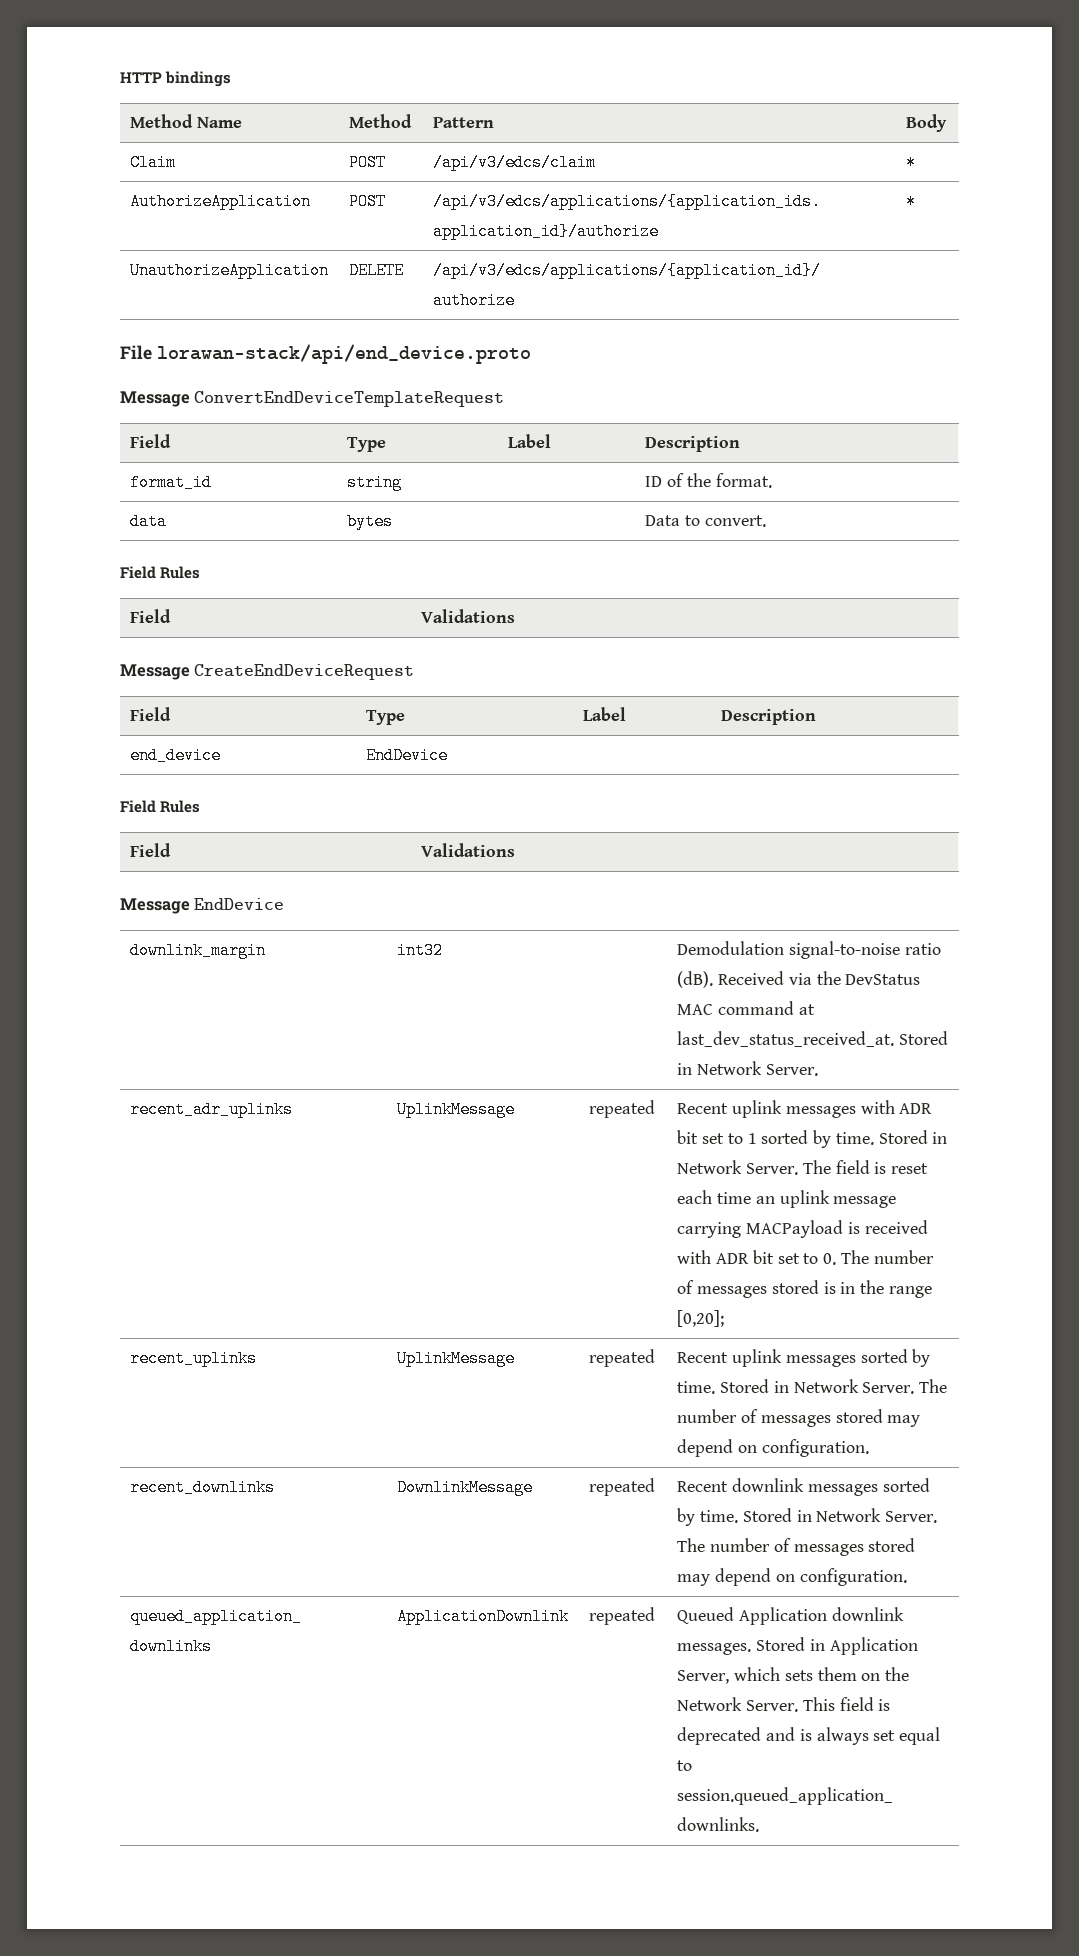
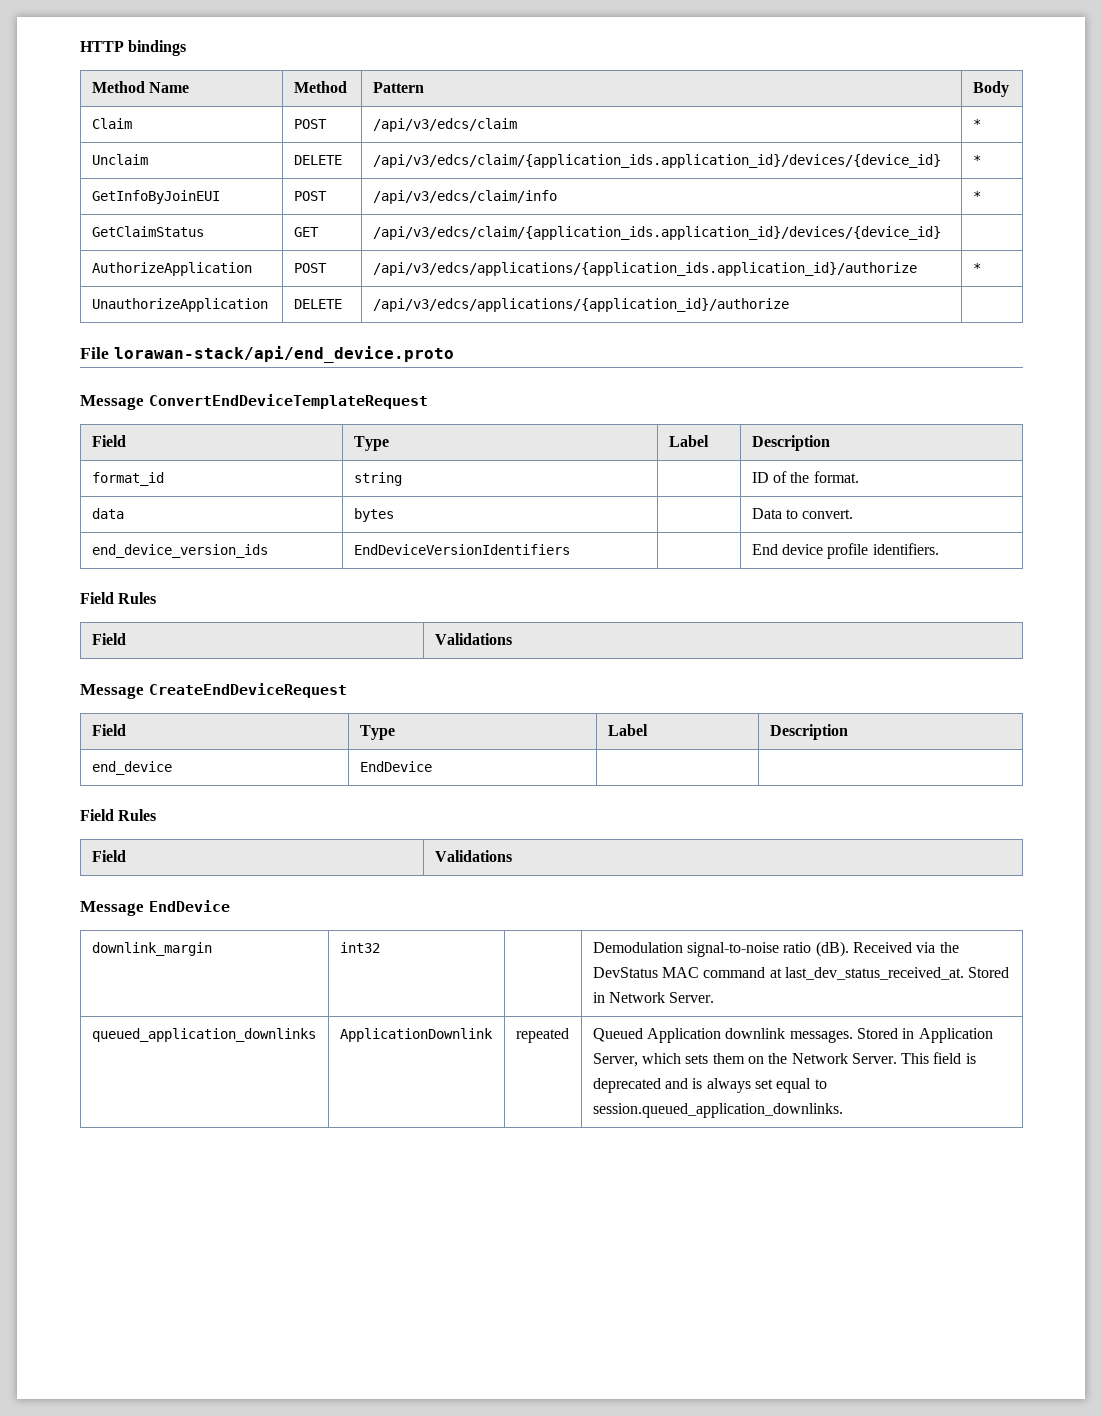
(917, 162) none -> [91,154,148,165] [293,155,342,165] [372,154,941,168] [972,155,981,165] [91,190,220,204] [293,191,327,201] [372,190,557,204] [972,191,981,201] [91,226,204,237] [293,227,319,237] [372,226,941,240] // Unclaim | DELETE | /api/v3/edcs/claim/{application_ids.application_id}/devices/{device_id} | * // GetInfoByJoinEUI | POST | /api/v3/edcs/claim/info | * // GetClaimStatus | GET | /api/v3/edcs/claim/{application_ids.application_id}/devices/{device_id} |
(766, 521) none -> [91,544,268,558] [353,544,570,555] [751,543,939,559] // end_device_version_ids | EndDeviceVersionIdentifiers | | End device profile identifiers.
[130,1101,294,1118] [397,1101,516,1118] [589,1100,656,1118] [677,1100,933,1118] [677,1130,948,1148] [677,1160,929,1175] [677,1190,897,1208] [677,1220,928,1238] [677,1250,934,1265] [677,1280,932,1298] [677,1310,725,1327] [130,1350,258,1367] [397,1350,516,1367] [589,1349,656,1367] [677,1349,931,1367] [677,1379,948,1394] [677,1409,921,1427] [677,1439,869,1457] [130,1479,276,1496] [397,1479,534,1496] [589,1478,656,1496] [677,1478,930,1496] [677,1508,938,1526] [677,1538,916,1556] [677,1568,907,1586] // recent_adr_uplinks | UplinkMessage | repeated | Recent uplink messages with ADR bit set to 1 sorted by time. Stored in Network Server. The field is reset each time an uplink message carrying MACPayload is received with ADR bit set to 0. The number of messages stored is in the range [0,20]; // recent_uplinks | UplinkMessage | repeated | Recent uplink messages sorted by time. Stored in Network Server. The number of messages stored may depend on configuration. // recent_downlinks | DownlinkMessage | repeated | Recent downlink messages sorted by time. Stored in Network Server. The number of messages stored may depend on configuration. -> (715, 997) none

